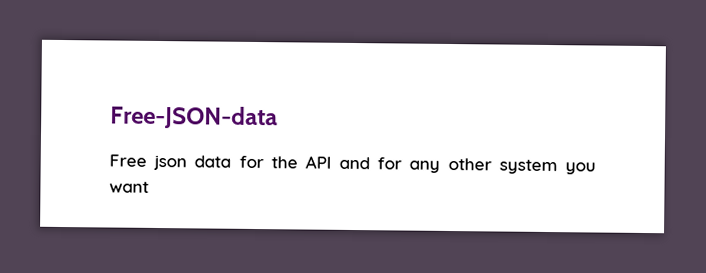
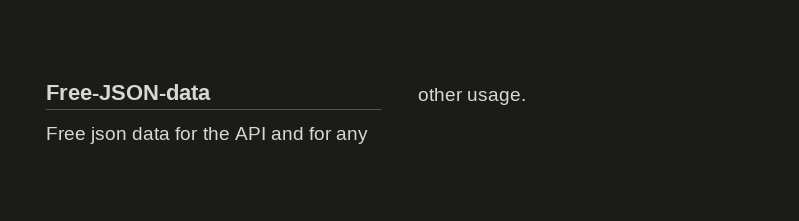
[498,159,596,175] [109,181,149,193] system you want -> [467,91,527,105] usage.

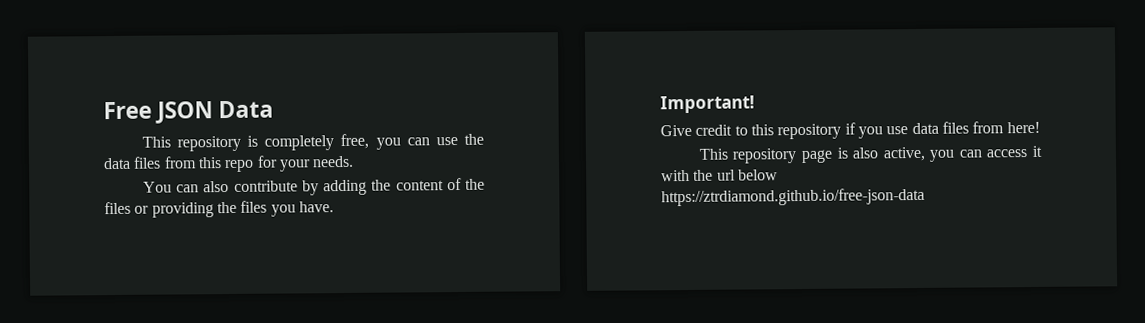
[46,84,211,100] [46,127,369,144] [418,88,527,105] Free-JSON-data // Free json data for the API and for any other usage. -> [103,100,275,124] [141,133,484,152] [103,155,355,173] [142,177,485,196] [104,200,334,218] [660,95,755,114] [660,121,1040,140] [698,145,1042,164] [661,169,778,182] [661,187,925,207] Free JSON Data // This repository is completely free, you can use the data files from this repo for your needs. // You can also contribute by adding the content of the files or providing the files you have. // Important! // Give credit to this repository if you use data files from here! // This repository page is also active, you can access it with the url below https://ztrdiamond.github.io/free-json-data

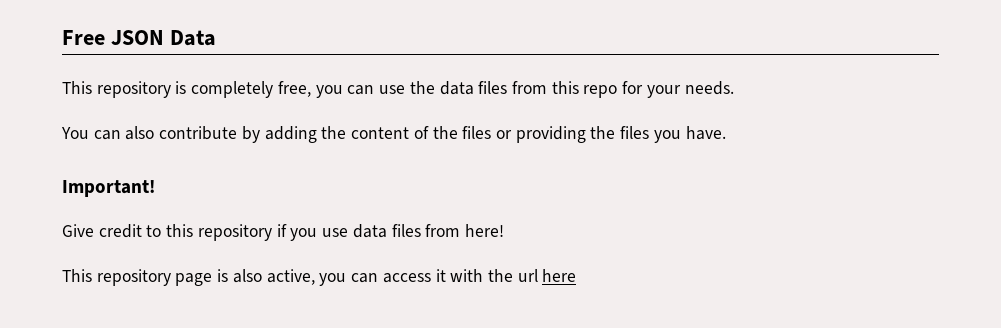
[737,169,778,181] [661,187,925,207] below https://ztrdiamond.github.io/free-json-data -> [542,269,577,282] here

